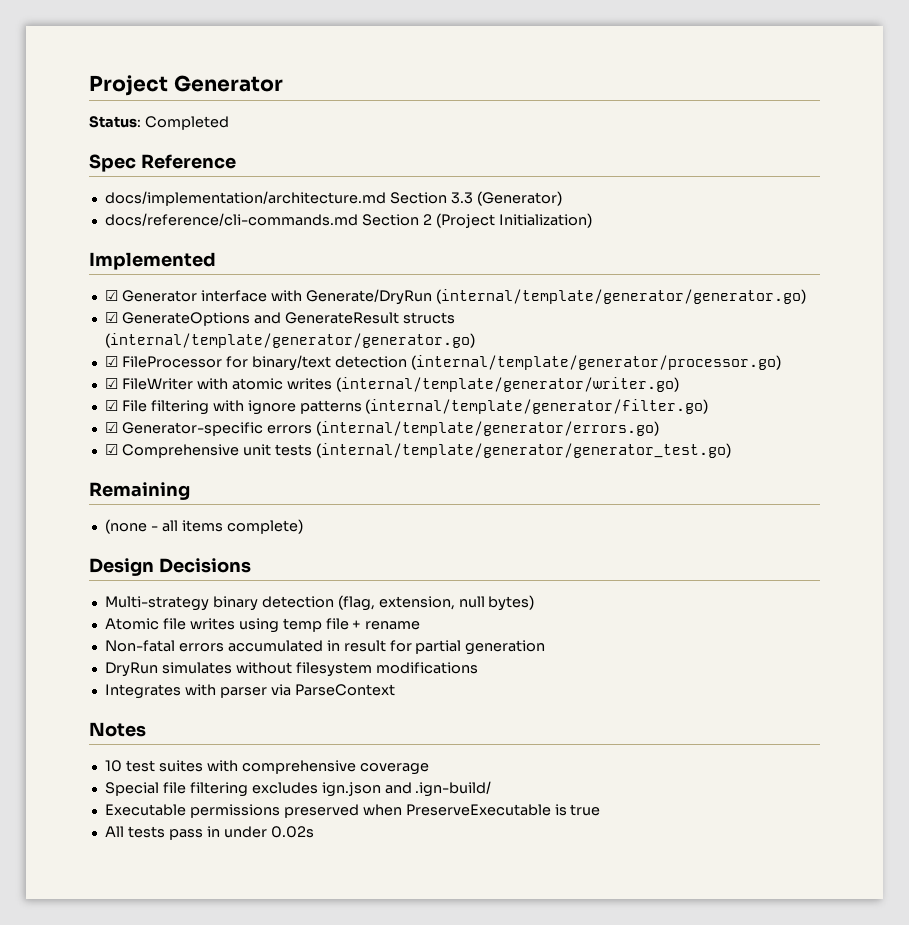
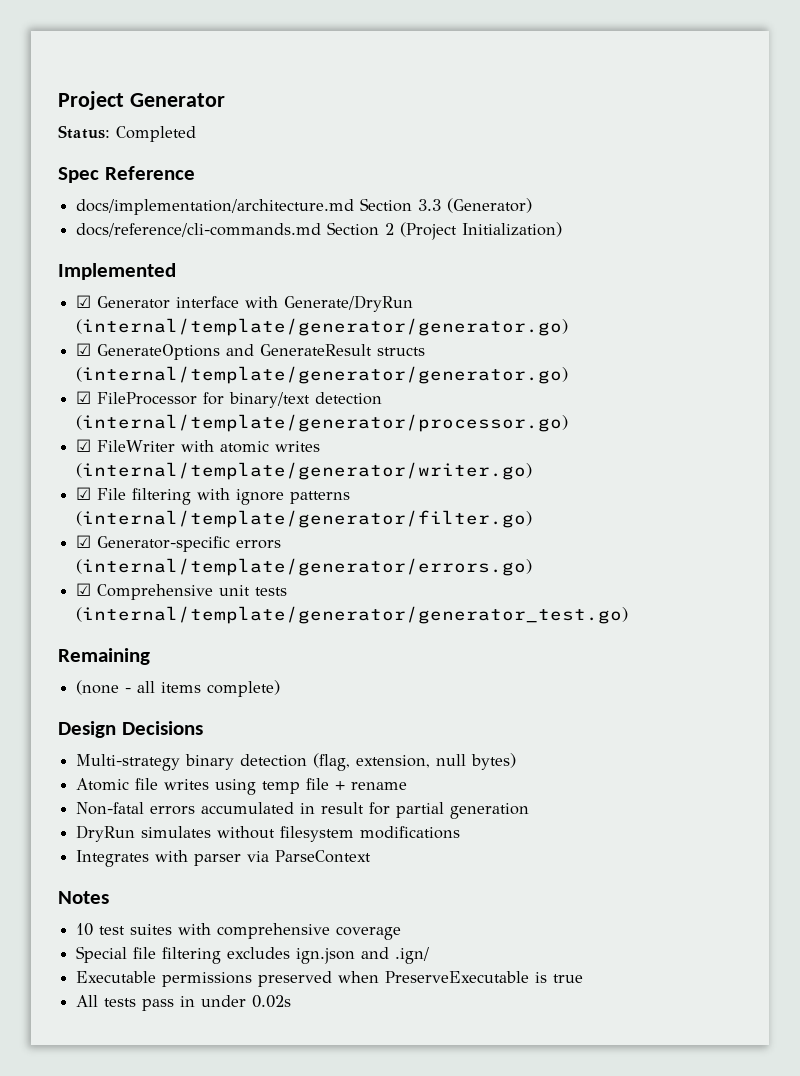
[415,781,492,797] .ign-build/ -> [395,947,430,964] .ign/

